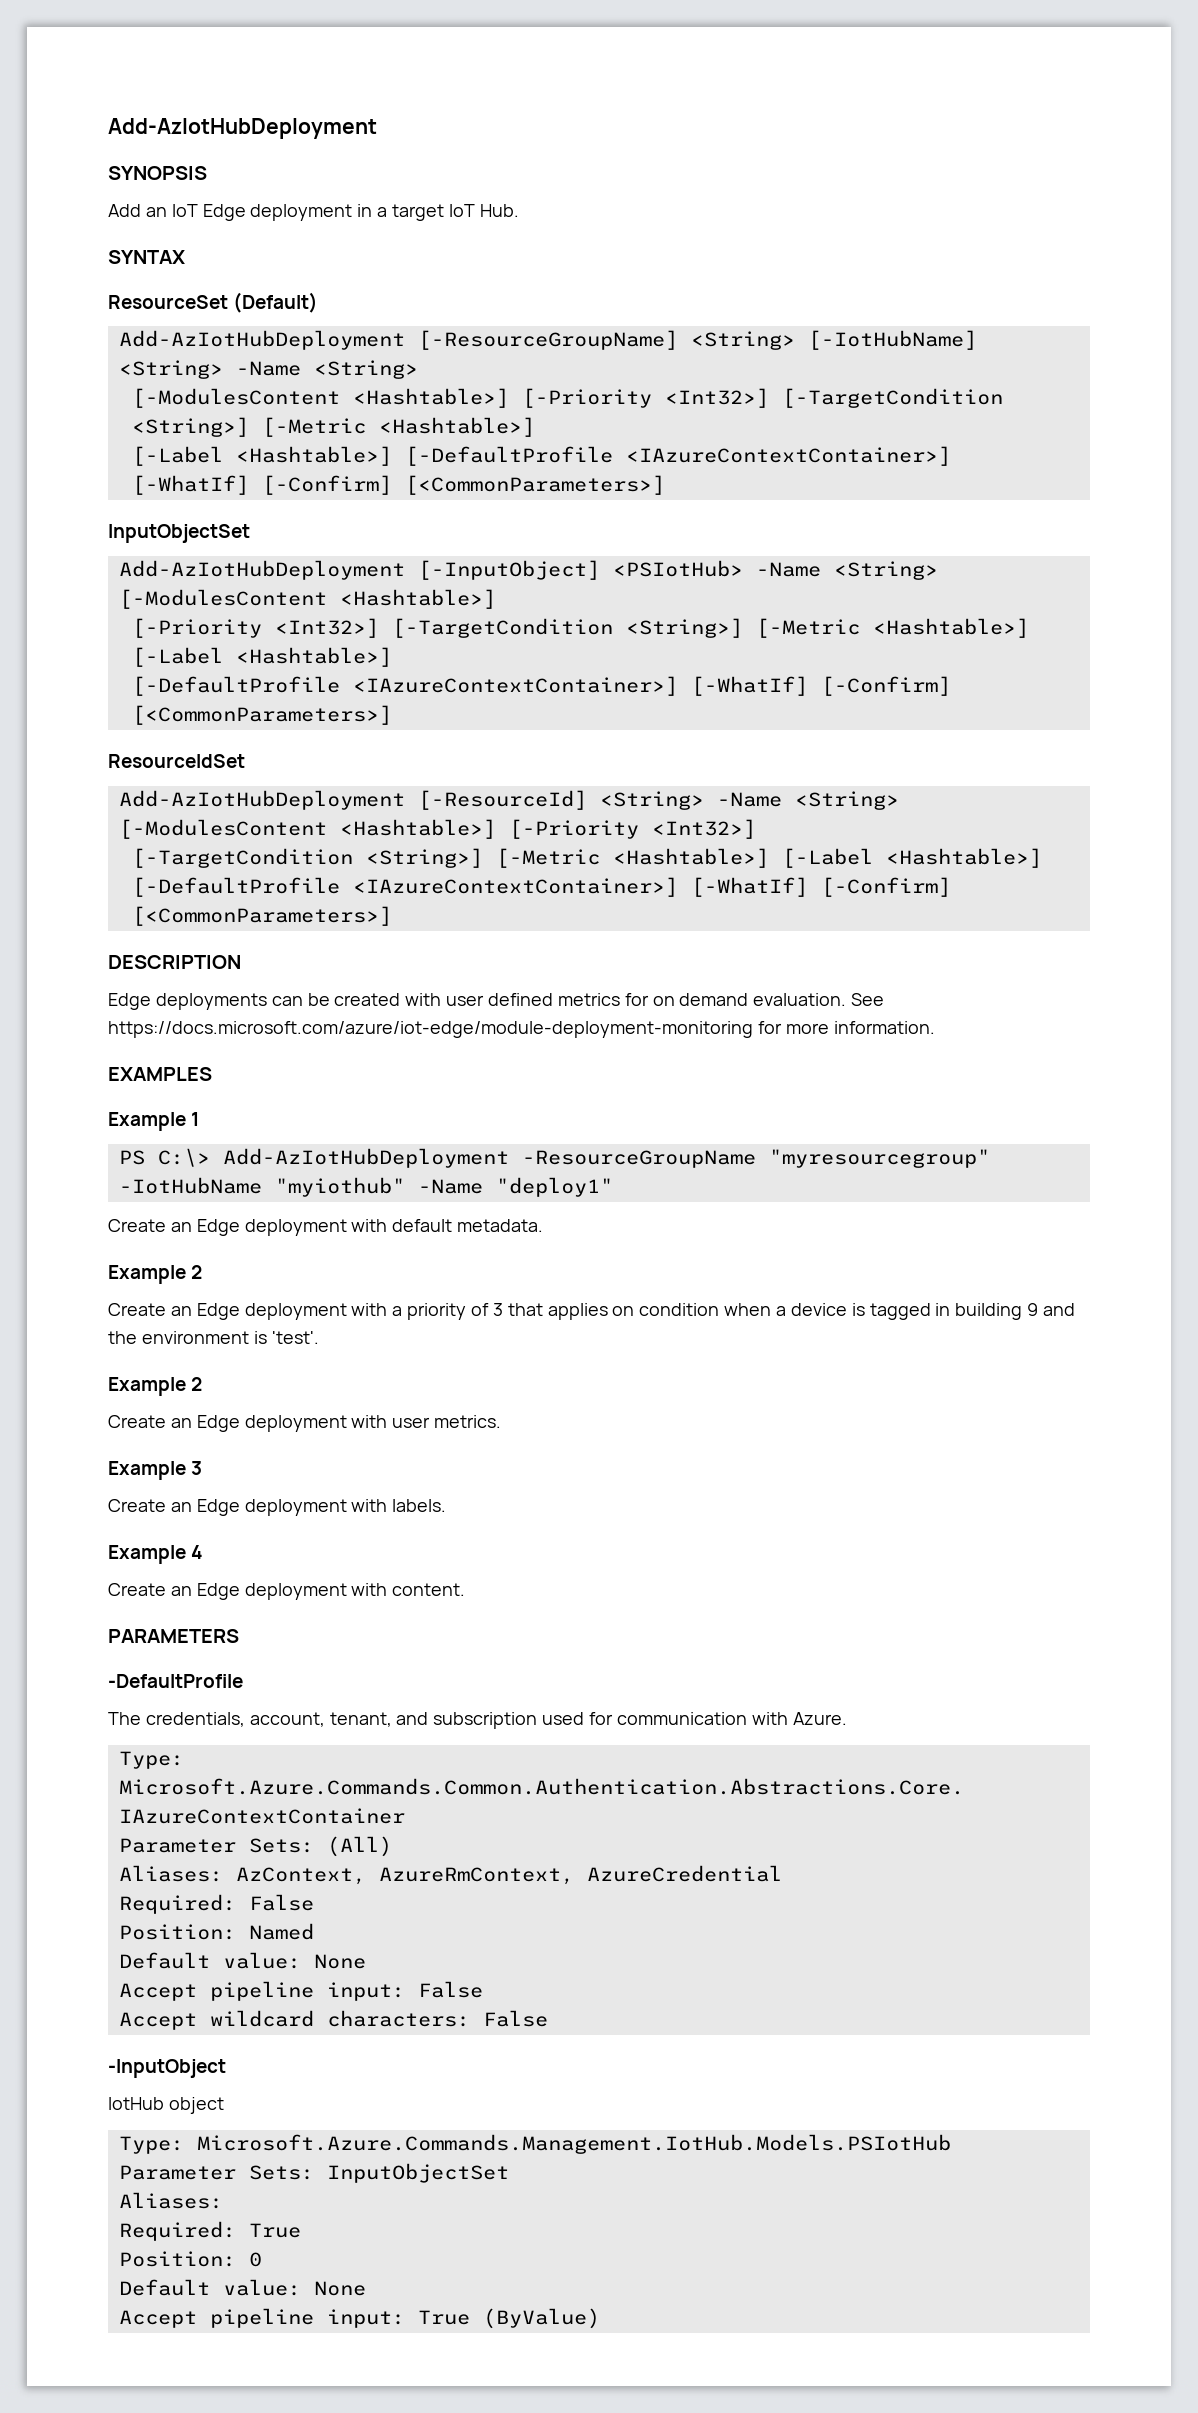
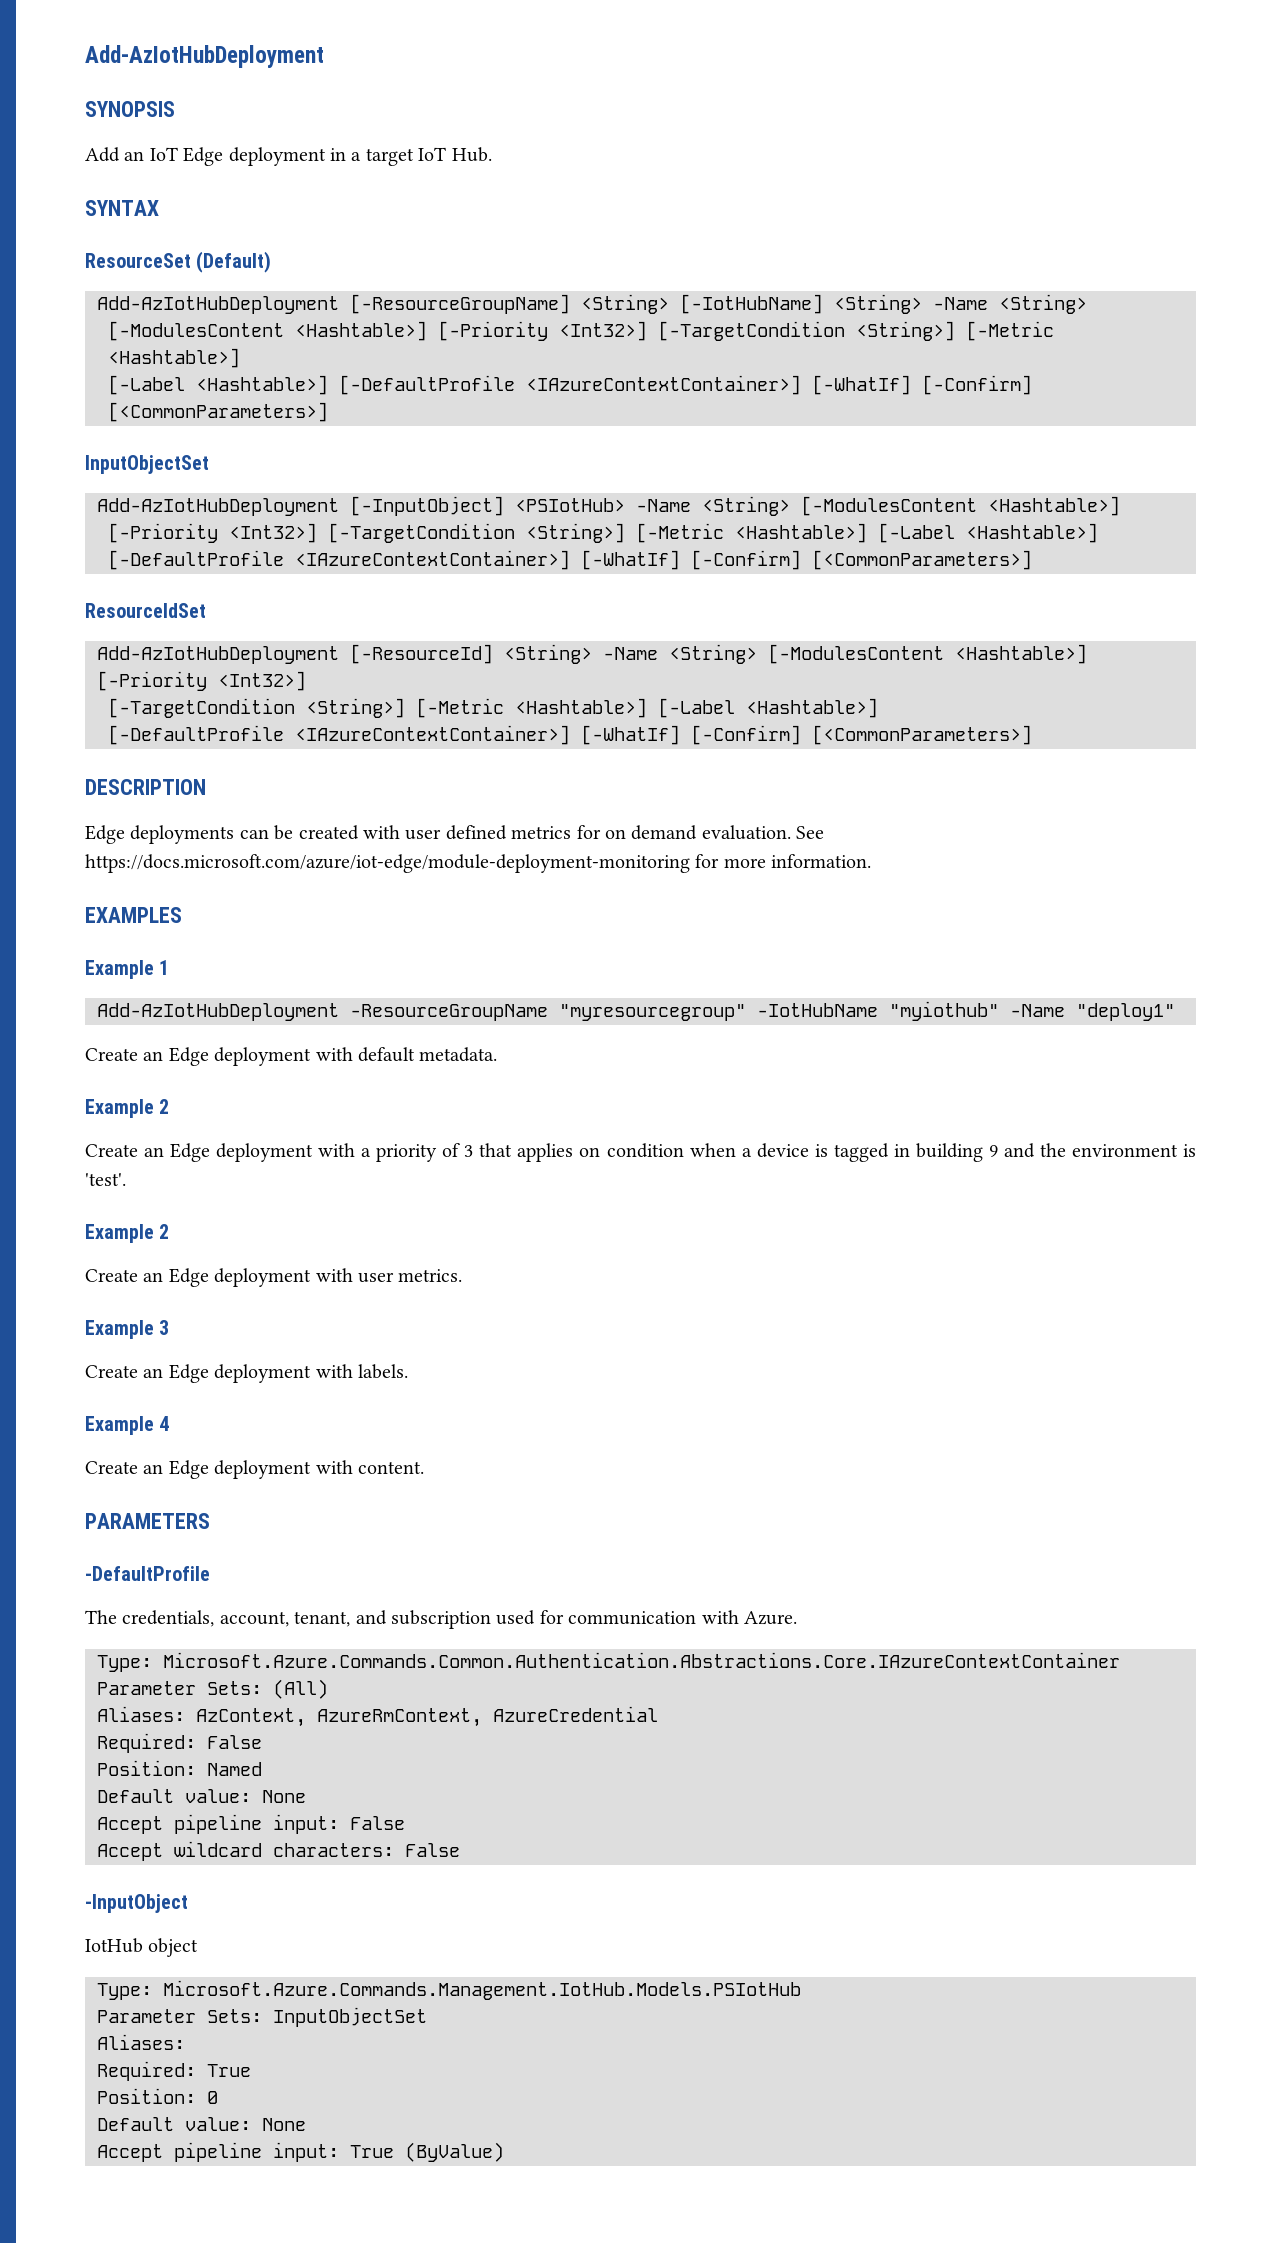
[118,1148,210,1167] PS C:\> -> (170, 967) none

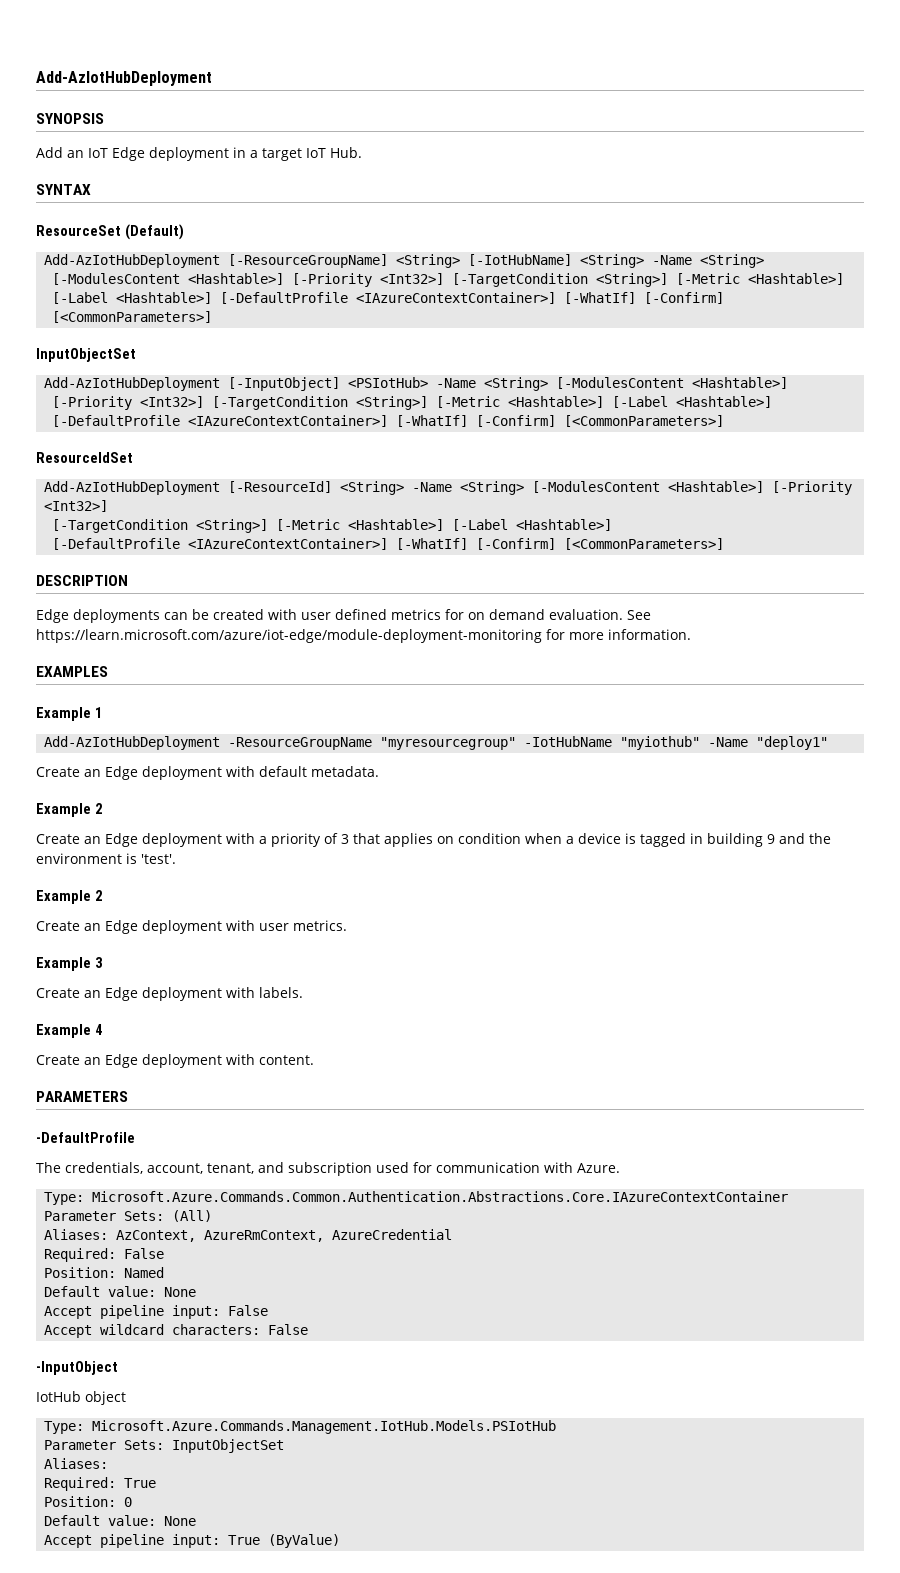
[85,854,690,873] https://docs.microsoft.com/azure/iot-edge/module-deployment-monitoring -> [36,629,542,643] https://learn.microsoft.com/azure/iot-edge/module-deployment-monitoring

